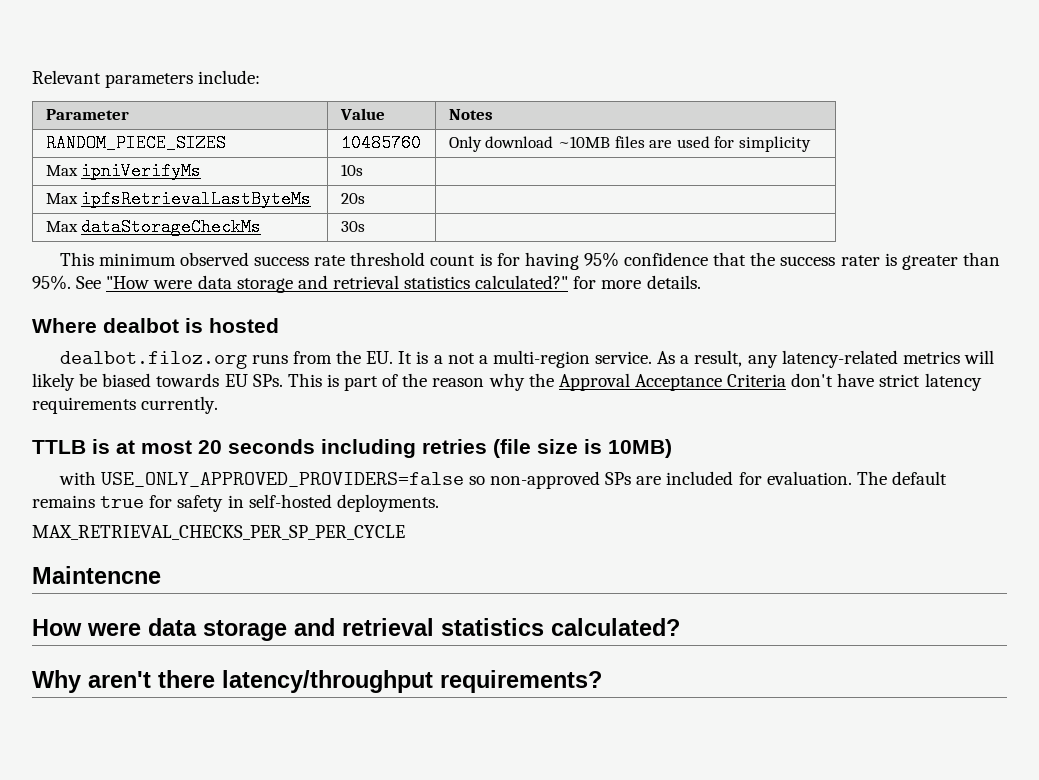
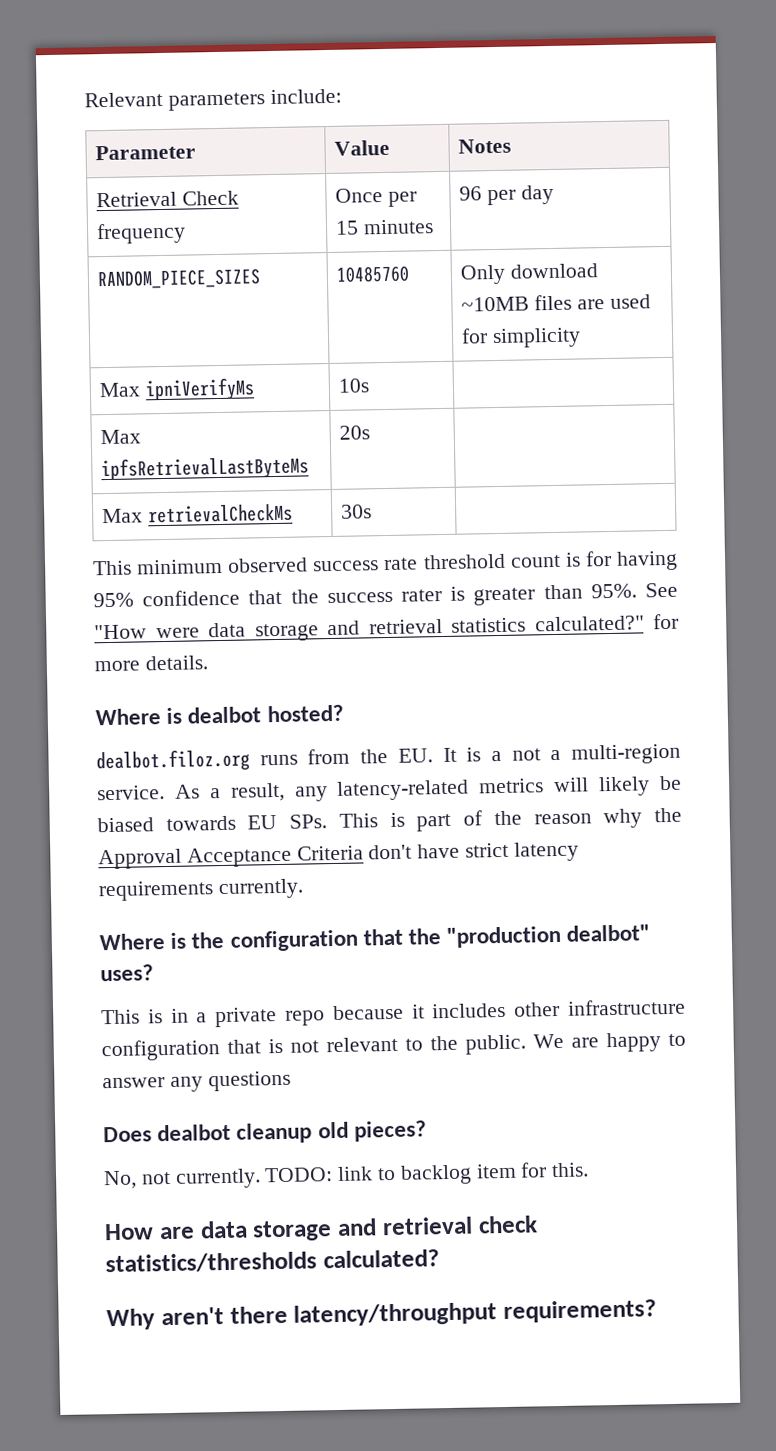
(493, 114) none -> [96,190,240,208] [96,222,187,245] [335,187,418,207] [335,219,435,235] [459,184,555,206] // Retrieval Check frequency | Once per 15 minutes | 96 per day
[81,218,262,236] dataStorageCheckMs -> [148,503,294,524] retrievalCheckMs
[103,318,279,333] dealbot is hosted -> [166,704,344,724] is dealbot hosted?
[32,439,672,458] [58,471,947,489] [32,494,439,512] [32,525,405,540] [32,566,161,584] TTLB is at most 20 seconds including retries (file size is 10MB) // with USE_ONLY_APPROVED_PROVIDERS=false so non-approved SPs are included for evaluation. The default remains true for safety in self-hosted deployments. // MAX_RETRIEVAL_CHECKS_PER_SP_PER_CYCLE // Maintencne -> [99,924,651,952] [100,964,154,982] [101,998,686,1028] [101,1032,686,1062] [102,1070,291,1092] [103,1120,427,1144] [103,1162,590,1190] Where is the configuration that the "production dealbot" uses? // This is in a private repo because it includes other infrastructure configuration that is not relevant to the public. We are happy to answer any questions // Does dealbot cleanup old pieces? // No, not currently. TODO: link to backlog item for this.
[87,618,544,641] were data storage and retrieval statistics -> [158,1215,538,1242] [105,1251,317,1274] are data storage and retrieval check statistics/thresholds

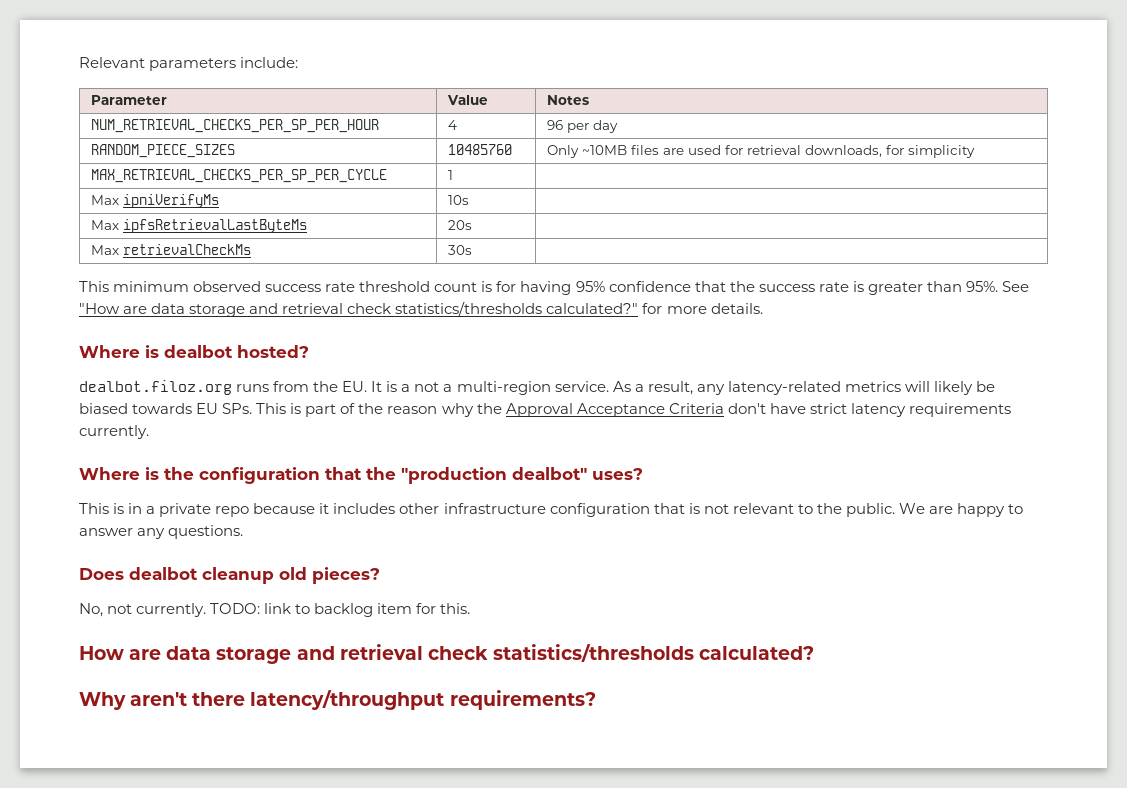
[96,190,240,208] [96,222,187,245] [335,187,418,207] [335,219,435,235] Retrieval Check frequency | Once per 15 minutes -> [90,119,379,133] [447,120,457,130] NUM_RETRIEVAL_CHECKS_PER_SP_PER_HOUR | 4
[510,263,599,279] download -> (579, 151) none
(489, 336) none -> [746,145,904,157] retrieval downloads, for
(582, 338) none -> [90,169,387,183] [447,170,453,180] // MAX_RETRIEVAL_CHECKS_PER_SP_PER_CYCLE | 1 |
[400,589,442,602] rater -> [818,282,849,292] rate
[155,617,526,642] were data storage and retrieval statistics -> [123,301,543,317] are data storage and retrieval check statistics/thresholds
[207,1070,291,1092] questions -> [168,525,244,539] questions.

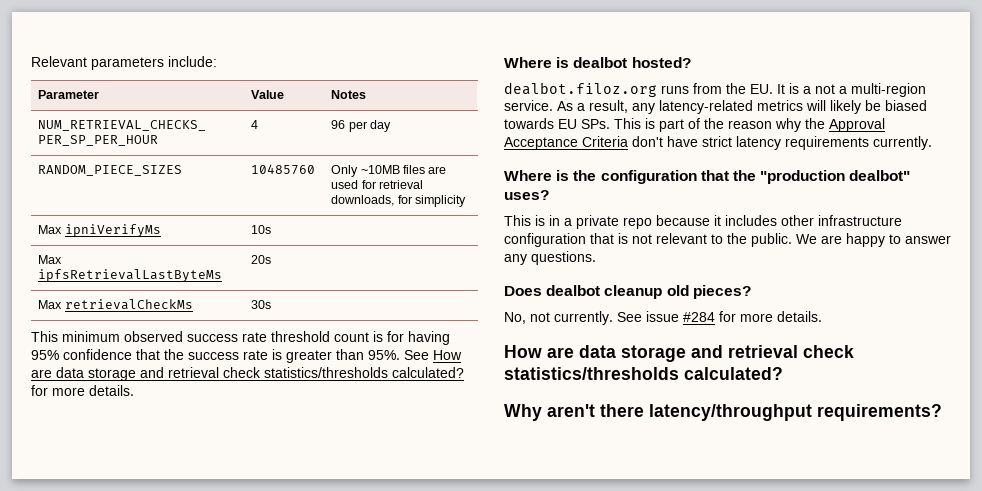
[90,169,387,183] [447,170,453,180] // MAX_RETRIEVAL_CHECKS_PER_SP_PER_CYCLE | 1 | -> (467, 201) none
[79,301,639,317] "How are data storage and retrieval check statistics/thresholds calculated?" -> [433,350,462,360] [31,367,464,381] How are data storage and retrieval check statistics/thresholds calculated?
[210,603,471,617] TODO: link to backlog item for this. -> [617,311,822,322] See issue #284 for more details.

